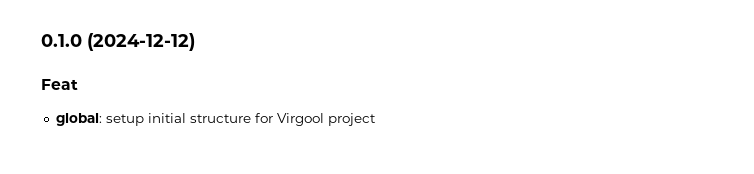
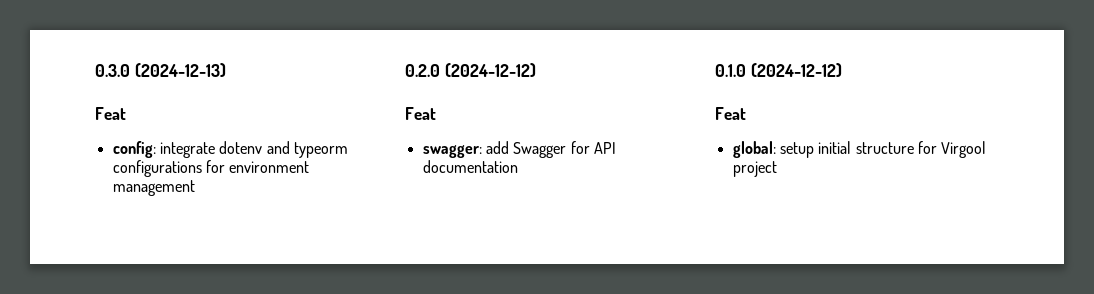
(41, 40) none -> [95,63,226,77] [95,107,126,120] [112,141,348,158] [112,160,310,177] [112,180,195,196] [405,63,536,77] [405,107,436,120] [422,141,616,158] [422,160,518,173] 0.3.0 (2024-12-13) // Feat // config: integrate dotenv and typeorm configurations for environment management // 0.2.0 (2024-12-12) // Feat // swagger: add Swagger for API documentation //

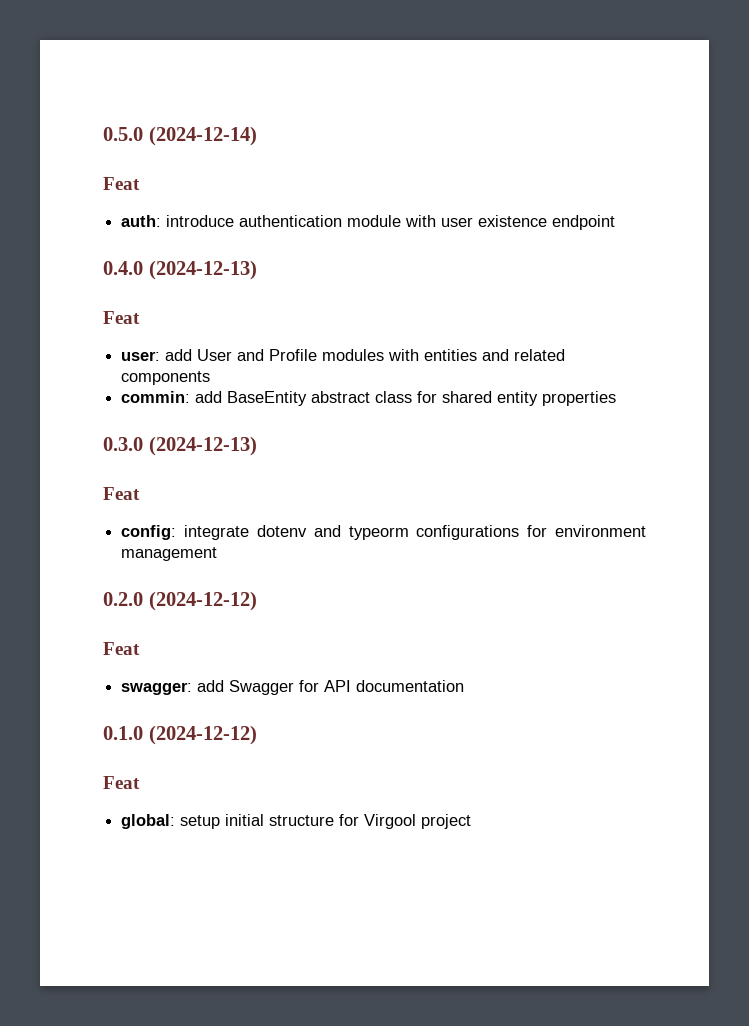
(95, 70) none -> [103,126,257,146] [103,177,140,190] [121,215,616,230] [103,260,257,280] [103,311,140,324] [121,349,566,361] [121,371,211,385] [121,391,617,406] 0.5.0 (2024-12-14) // Feat // auth: introduce authentication module with user existence endpoint // 0.4.0 (2024-12-13) // Feat // user: add User and Profile modules with entities and related components // commin: add BaseEntity abstract class for shared entity properties //

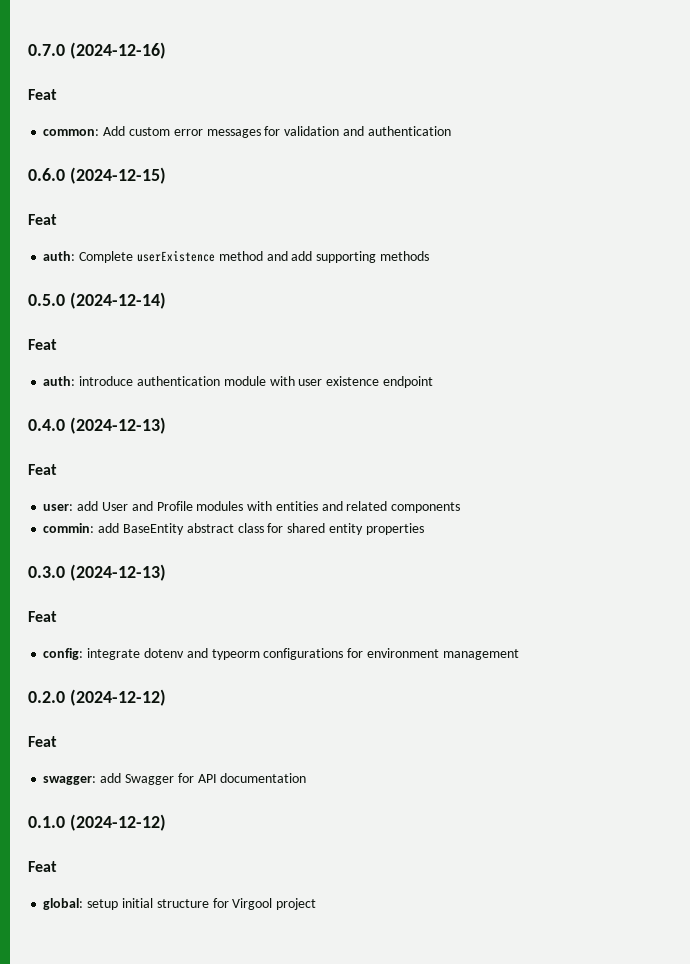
(103, 134) none -> [28,42,166,59] [28,89,57,100] [43,126,451,138] [28,167,166,184] [28,214,57,225] [43,250,429,263] 0.7.0 (2024-12-16) // Feat // common: Add custom error messages for validation and authentication // 0.6.0 (2024-12-15) // Feat // auth: Complete userExistence method and add supporting methods //

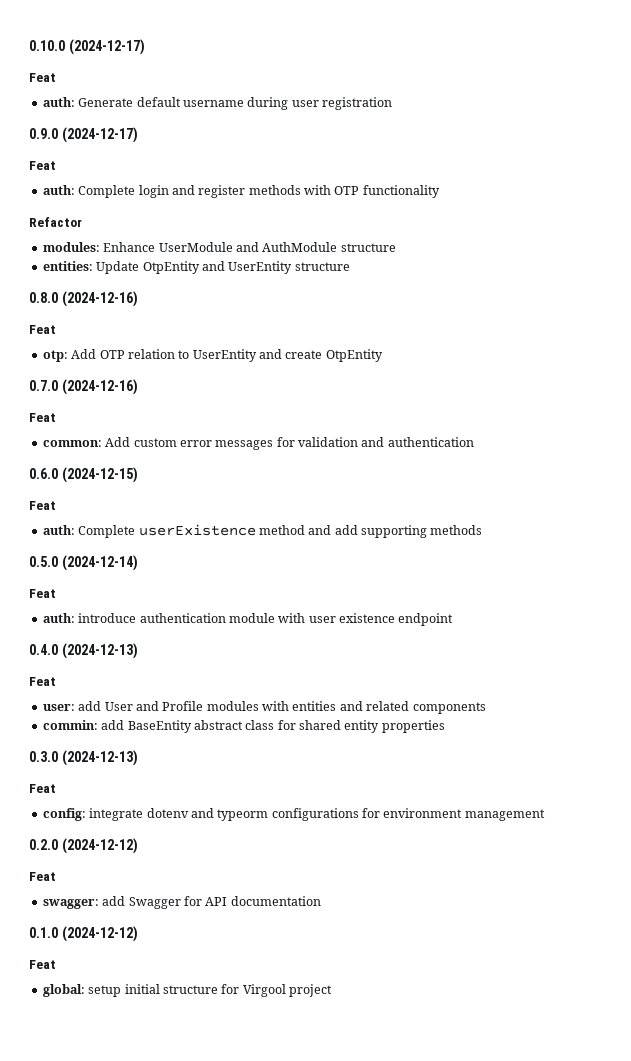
(28, 50) none -> [29,39,145,55] [29,73,56,82] [42,97,392,110] [29,127,138,143] [29,161,56,170] [42,185,440,198] [29,217,82,227] [42,242,396,252] [42,261,350,274] [29,291,138,307] [29,325,56,334] [42,349,383,362] 0.10.0 (2024-12-17) // Feat // auth: Generate default username during user registration // 0.9.0 (2024-12-17) // Feat // auth: Complete login and register methods with OTP functionality // Refactor // modules: Enhance UserModule and AuthModule structure // entities: Update OtpEntity and UserEntity structure // 0.8.0 (2024-12-16) // Feat // otp: Add OTP relation to UserEntity and create OtpEntity //

